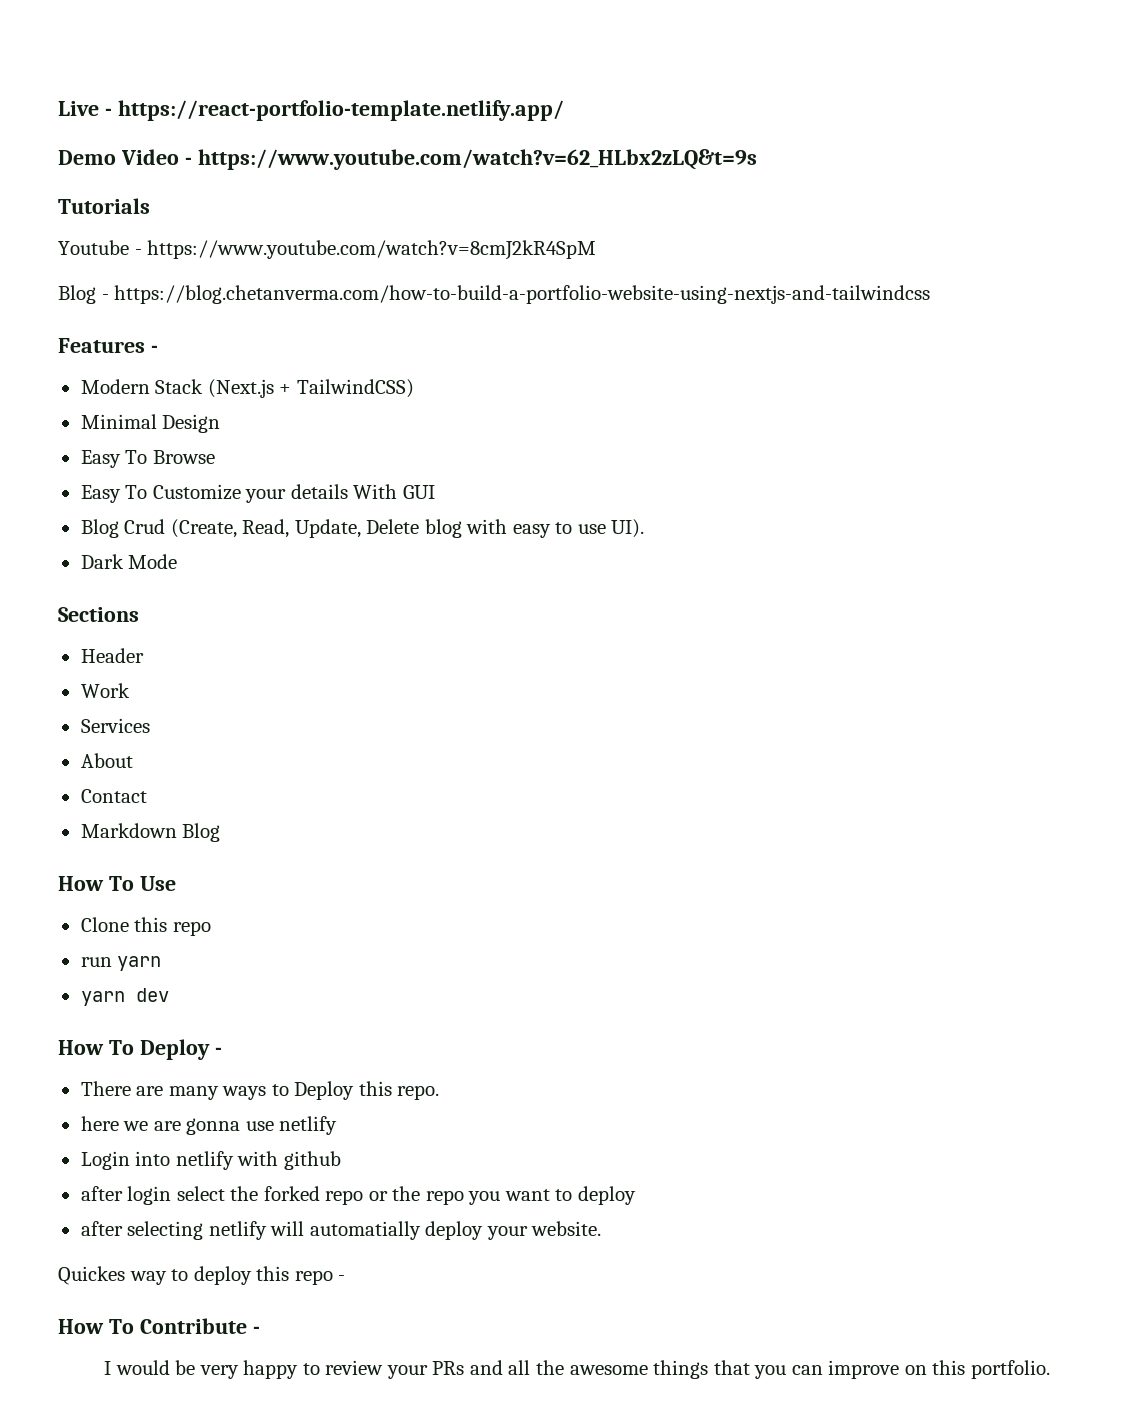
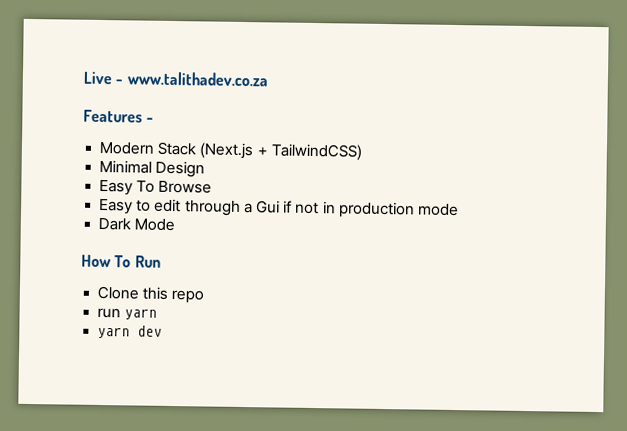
[117,100,564,121] [58,149,757,170] [58,198,150,214] [58,240,597,260] [58,285,931,304] https://react-portfolio-template.netlify.app/ // Demo Video - https://www.youtube.com/watch?v=62_HLbx2zLQ&t=9s // Tutorials // Youtube - https://www.youtube.com/watch?v=8cmJ2kR4SpM // Blog - https://blog.chetanverma.com/how-to-build-a-portfolio-website-using-nextjs-and-tailwindcss -> [126,71,269,87] www.talithadev.co.za
[125,484,435,503] [80,519,645,538] [80,554,178,569] [58,607,139,622] [80,648,144,663] [80,683,130,698] [80,718,150,733] [80,753,133,768] [80,789,147,803] [80,823,221,842] [58,876,176,891] To Customize your details With GUI // Blog Crud (Create, Read, Update, Delete blog with easy to use UI). // Dark Mode // Sections // Header // Work // Services // About // Contact // Markdown Blog // How To Use -> [136,198,459,219] [98,217,176,232] [81,254,161,268] to edit through a Gui if not in production mode // Dark Mode // How To Run
[58,1039,222,1060] [80,1081,440,1100] [80,1116,338,1135] [80,1151,341,1170] [80,1186,636,1205] [80,1221,602,1240] [58,1266,346,1285] [58,1318,260,1334] [104,1360,1050,1379] // How To Deploy - // There are many ways to Deploy this repo. // here we are gonna use netlify // Login into netlify with github // after login select the forked repo or the repo you want to deploy // after selecting netlify will automatially deploy your website. // Quickes way to deploy this repo - // How To Contribute - // I would be very happy to review your PRs and all the awesome things that you can improve on this portfolio. -> (163, 331) none

